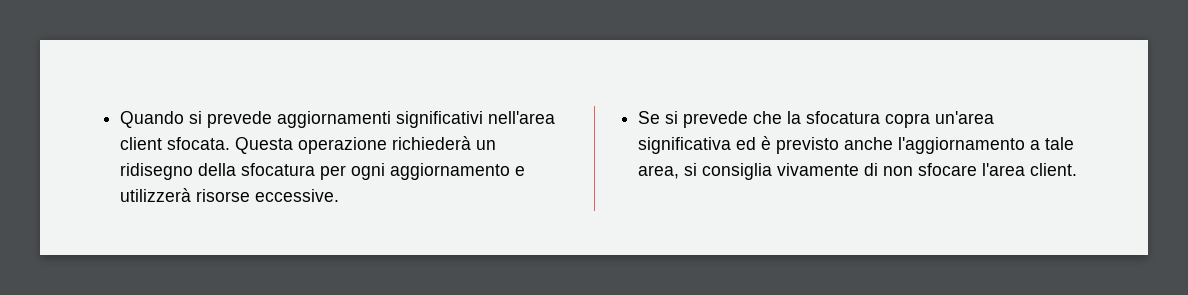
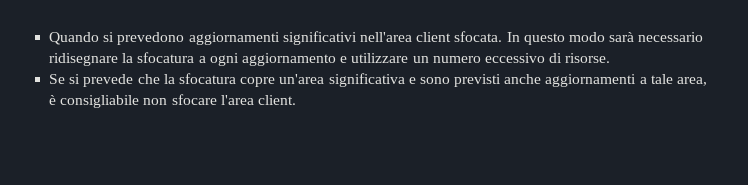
[207,111,273,128] prevede -> [117,32,185,45] prevedono
[235,136,497,154] [120,163,526,180] [120,188,340,202] Questa operazione richiederà un ridisegno della sfocatura per ogni aggiornamento e utilizzerà risorse eccessive. -> [506,32,704,45] [49,52,611,66] In questo modo sarà necessario ridisegnare la sfocatura a ogni aggiornamento e utilizzare un numero eccessivo di risorse.
[885,113,931,128] copra -> [240,77,276,87] copre
[736,136,1075,154] [638,163,879,180] ed è previsto anche l'aggiornamento a tale area, si consiglia vivamente di -> [408,74,708,87] [49,95,140,108] e sono previsti anche aggiornamenti a tale area, è consigliabile

